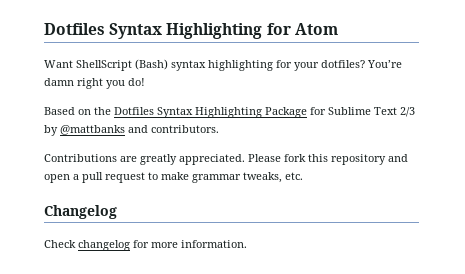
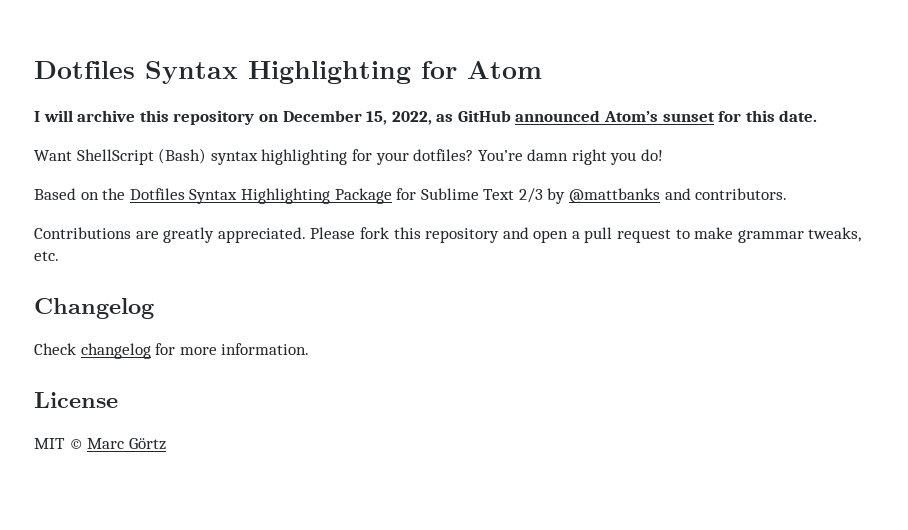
(338, 29) none -> [34,110,818,125] // I will archive this repository on December 15, 2022, as GitHub announced Atom’s sunset for this date.
(247, 244) none -> [34,392,118,408] [34,438,166,450] // License // MIT © Marc Görtz

